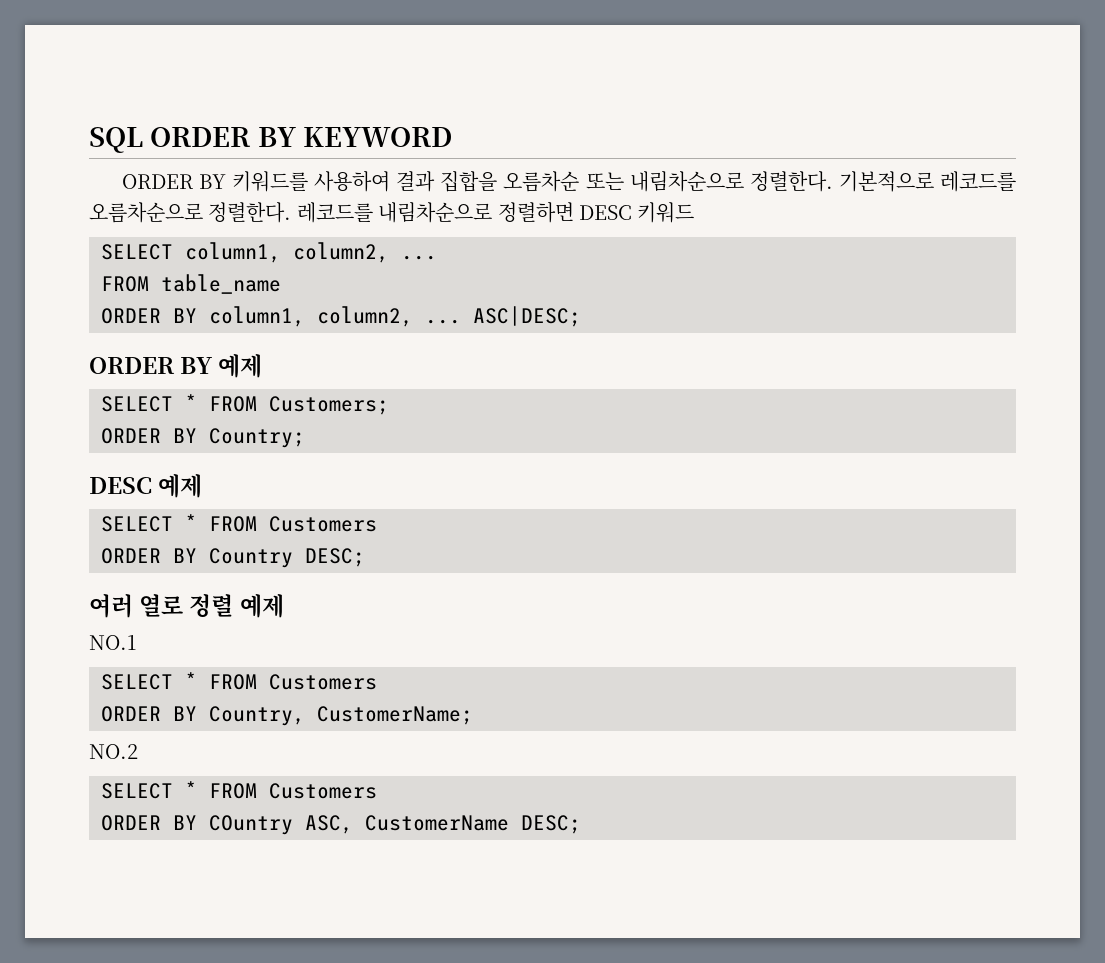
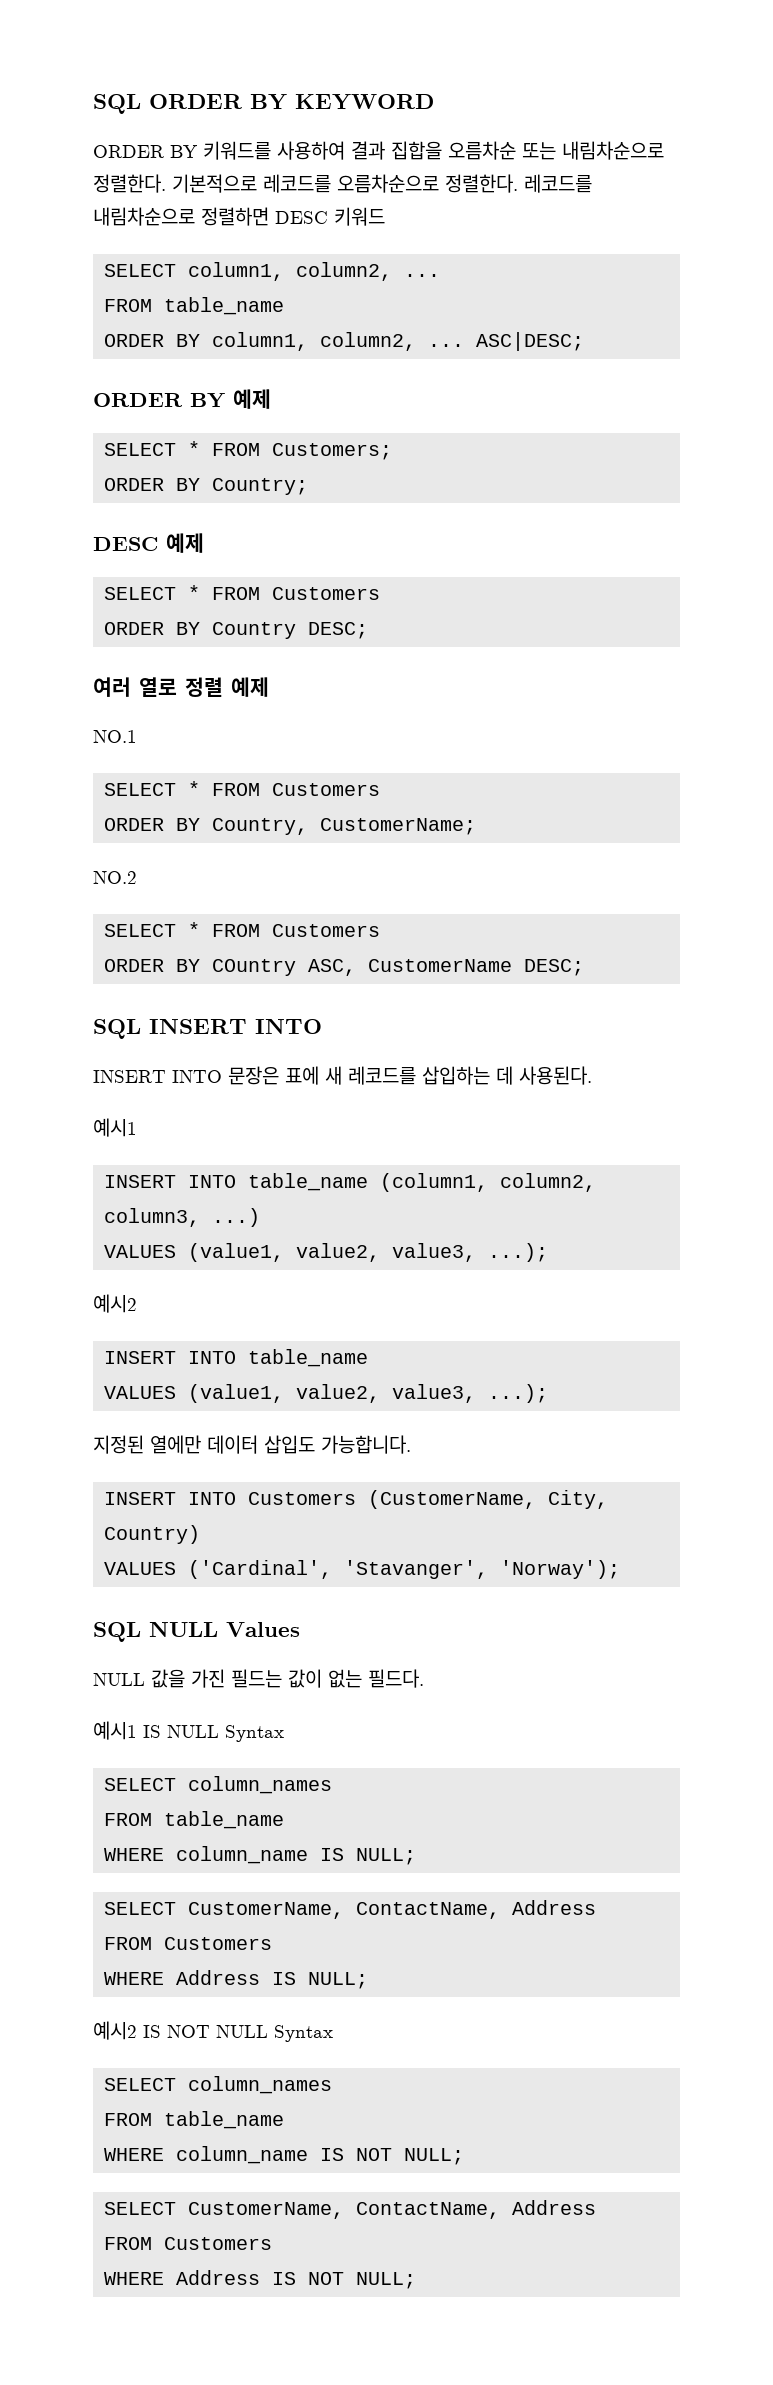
(581, 824) none -> [93,1019,322,1039] [93,1066,592,1085] [93,1118,137,1137] [104,1173,597,1192] [104,1208,261,1227] [104,1243,549,1262] [93,1294,137,1313] [104,1349,369,1367] [104,1384,549,1403] [93,1435,411,1454] [104,1490,609,1509] [104,1525,201,1544] [104,1560,621,1579] [93,1622,300,1642] [93,1669,424,1688] [93,1721,284,1742] [104,1776,333,1794] [104,1811,285,1829] [104,1846,417,1865] [104,1900,597,1919] [104,1937,273,1950] [104,1970,369,1989] [93,2021,333,2042] [104,2076,333,2094] [104,2111,285,2129] [104,2146,465,2165] [104,2200,597,2219] [104,2237,273,2250] [104,2270,417,2289] // SQL INSERT INTO // INSERT INTO 문장은 표에 새 레코드를 삽입하는 데 사용된다. // 예시1 // INSERT INTO table_name (column1, column2, column3, ...) // VALUES (value1, value2, value3, ...); // 예시2 // INSERT INTO table_name // VALUES (value1, value2, value3, ...); // 지정된 열에만 데이터 삽입도 가능합니다. // INSERT INTO Customers (CustomerName, City, Country) // VALUES ('Cardinal', 'Stavanger', 'Norway'); // SQL NULL Values // NULL 값을 가진 필드는 값이 없는 필드다. // 예시1 IS NULL Syntax // SELECT column_names // FROM table_name // WHERE column_name IS NULL; // SELECT CustomerName, ContactName, Address // FROM Customers // WHERE Address IS NULL; // 예시2 IS NOT NULL Syntax // SELECT column_names // FROM table_name // WHERE column_name IS NOT NULL; // SELECT CustomerName, ContactName, Address // FROM Customers // WHERE Address IS NOT NULL;

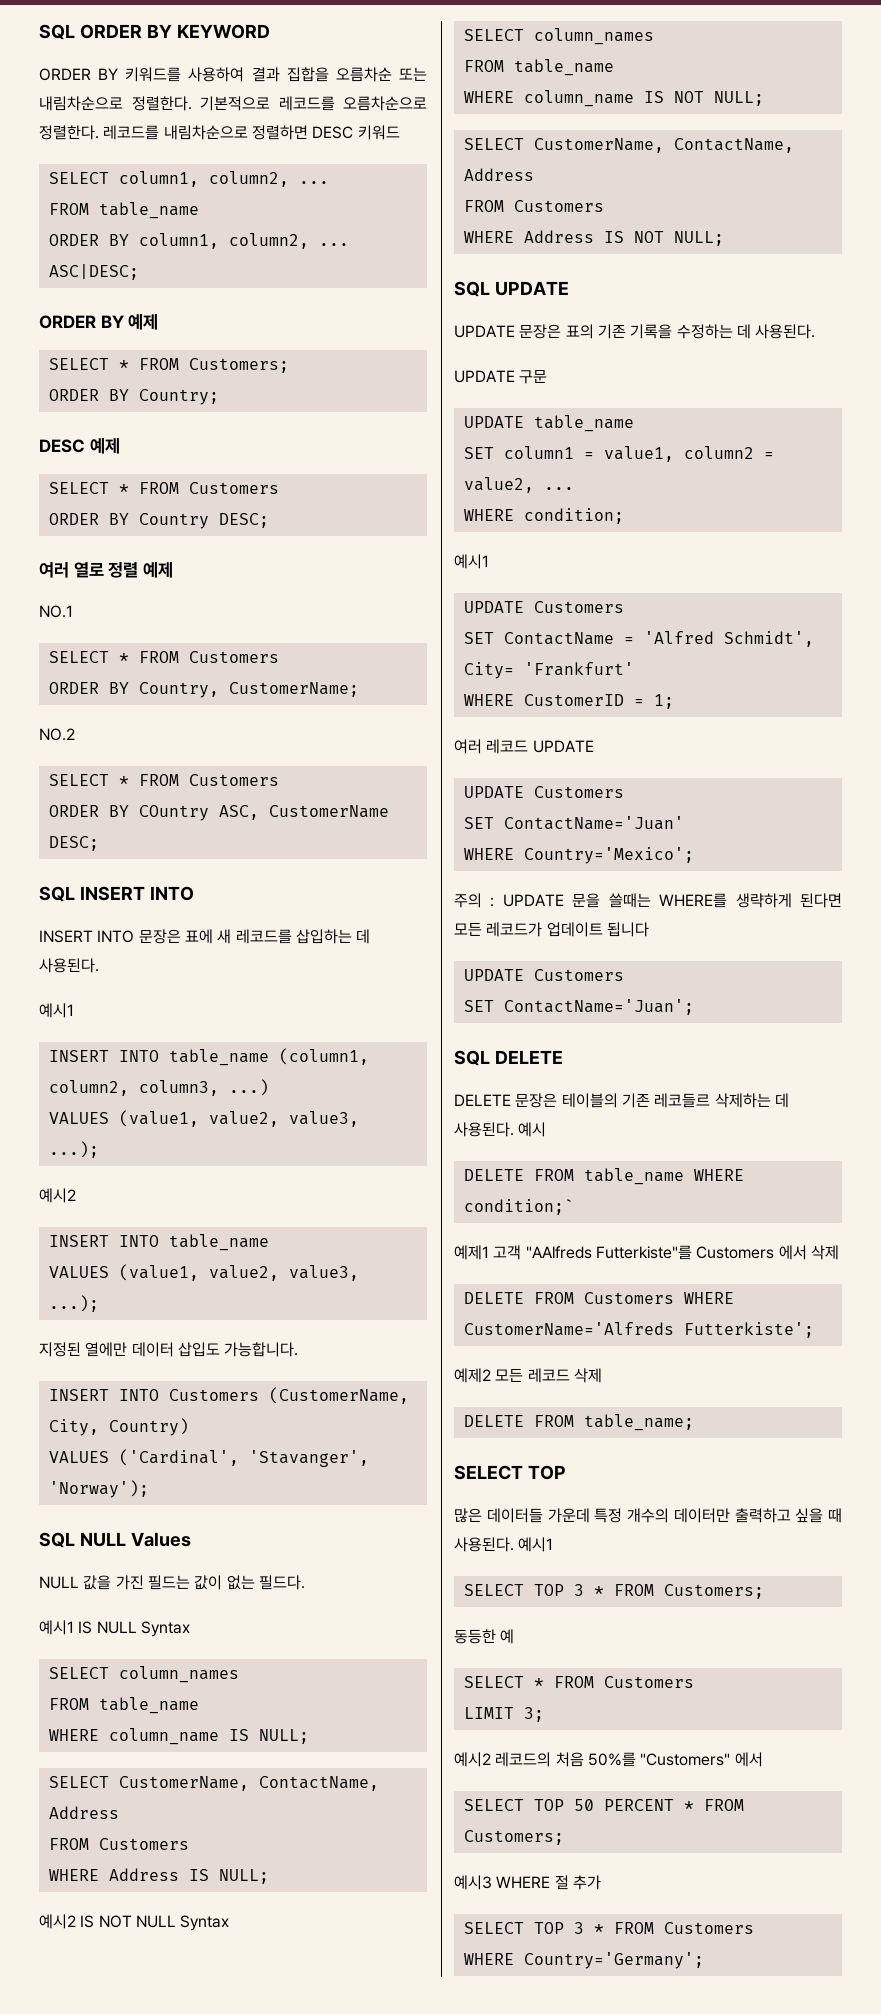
(417, 2280) none -> [454,281,569,297] [454,324,816,339] [454,370,548,384] [463,415,634,432] [463,446,774,462] [463,477,574,493] [463,508,624,524] [454,554,489,569] [463,601,624,613] [463,631,814,647] [463,662,634,679] [463,694,674,709] [454,739,594,754] [463,786,624,798] [463,816,684,830] [463,847,694,864] [454,893,842,908] [454,922,649,937] [463,969,624,981] [463,999,694,1015] [454,1050,563,1066] [454,1093,789,1108] [454,1122,547,1137] [463,1168,744,1185] [463,1199,574,1215] [454,1245,839,1260] [463,1292,734,1304] [463,1322,814,1338] [454,1368,602,1383] [463,1414,694,1431] [454,1465,566,1480] [454,1508,842,1523] [454,1537,554,1552] [463,1584,764,1599] [454,1629,515,1644] [463,1676,694,1688] [463,1707,544,1722] [454,1752,763,1767] [463,1799,744,1811] [463,1830,564,1845] [454,1875,601,1890] [463,1922,754,1934] [463,1952,704,1969] // SQL UPDATE // UPDATE 문장은 표의 기존 기록을 수정하는 데 사용된다. // UPDATE 구문 // UPDATE table_name // SET column1 = value1, column2 = value2, ... // WHERE condition; // 예시1 // UPDATE Customers // SET ContactName = 'Alfred Schmidt', City= 'Frankfurt' // WHERE CustomerID = 1; // 여러 레코드 UPDATE // UPDATE Customers // SET ContactName='Juan' // WHERE Country='Mexico'; // 주의 : UPDATE 문을 쓸때는 WHERE를 생략하게 된다면 모든 레코드가 업데이트 됩니다 // UPDATE Customers // SET ContactName='Juan'; // SQL DELETE // DELETE 문장은 테이블의 기존 레코들르 삭제하는 데 사용된다. 예시 // DELETE FROM table_name WHERE condition;` // 예제1 고객 "AAlfreds Futterkiste"를 Customers 에서 삭제 // DELETE FROM Customers WHERE CustomerName='Alfreds Futterkiste'; // 예제2 모든 레코드 삭제 // DELETE FROM table_name; // SELECT TOP // 많은 데이터들 가운데 특정 개수의 데이터만 출력하고 싶을 때 사용된다. 예시1 // SELECT TOP 3 * FROM Customers; // 동등한 예 // SELECT * FROM Customers // LIMIT 3; // 예시2 레코드의 처음 50%를 "Customers" 에서 // SELECT TOP 50 PERCENT * FROM Customers; // 예시3 WHERE 절 추가 // SELECT TOP 3 * FROM Customers // WHERE Country='Germany';

